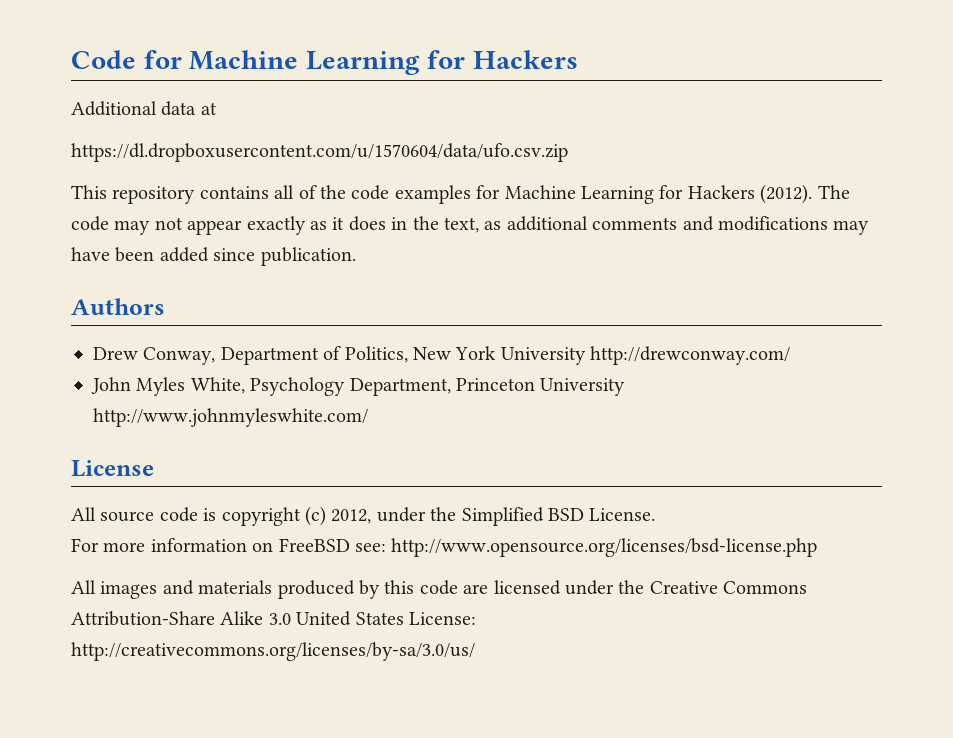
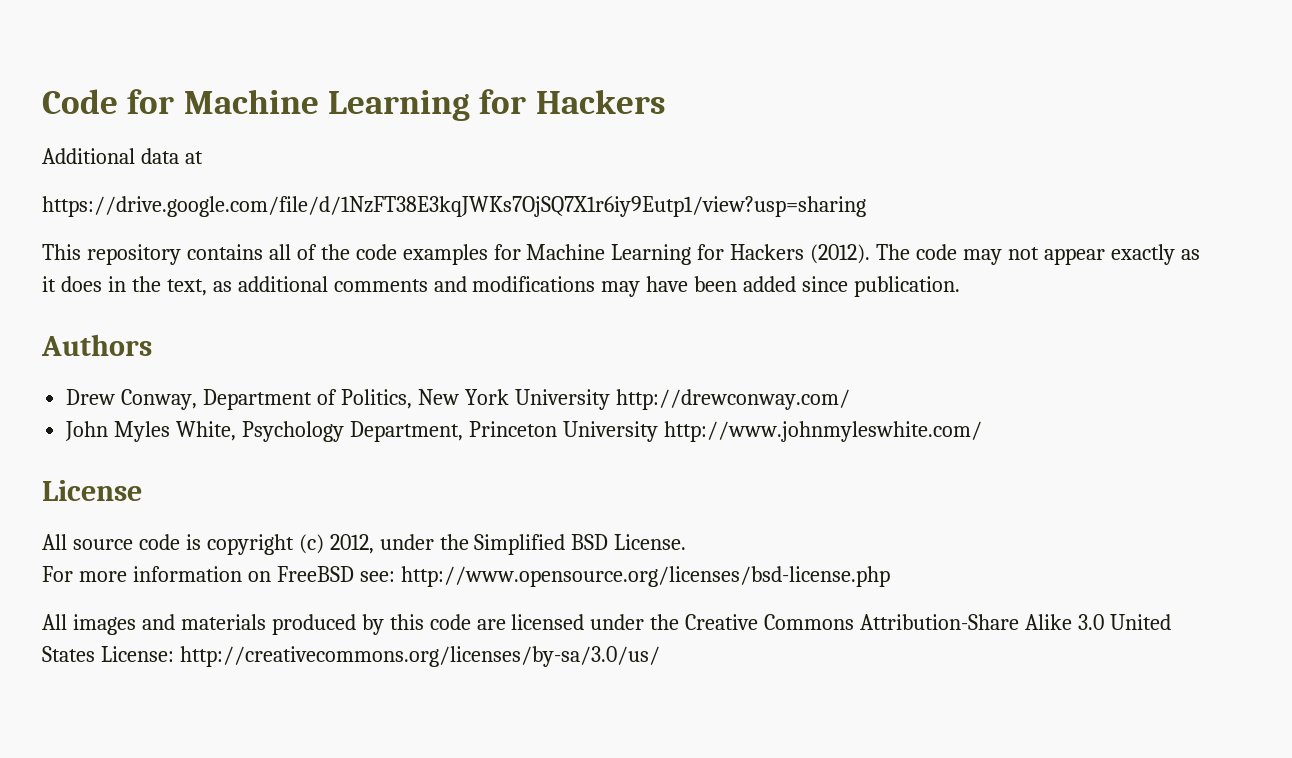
[71,143,568,162] https://dl.dropboxusercontent.com/u/1570604/data/ufo.csv.zip -> [42,196,866,217] https://drive.google.com/file/d/1NzFT38E3kqJWKs7OjSQ7X1r6iy9Eutp1/view?usp=sharing

